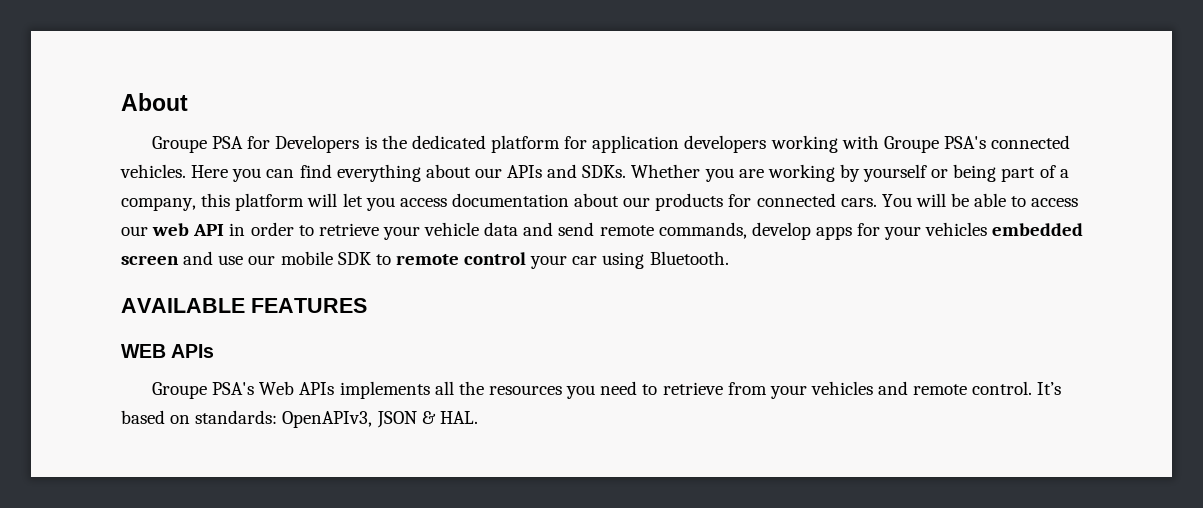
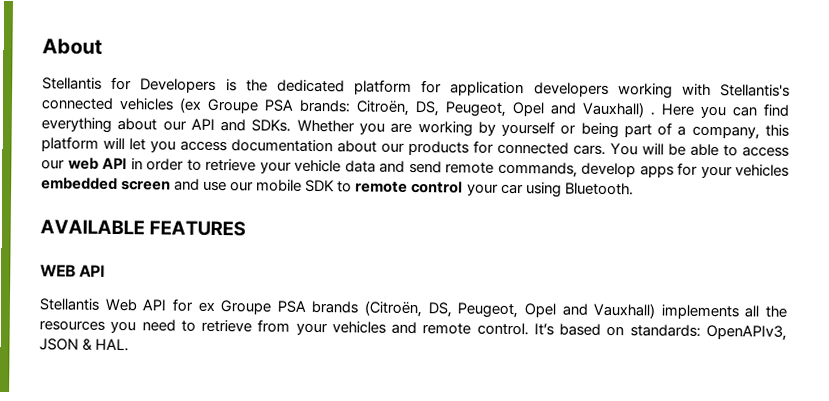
[152,136,244,153] Groupe PSA -> [42,77,102,90] Stellantis
[883,135,1071,153] [120,164,186,178] Groupe PSA's connected vehicles. -> [719,84,790,97] [41,97,655,118] Stellantis's connected vehicles (ex Groupe PSA brands: Citroën, DS, Peugeot, Opel and Vauxhall) .
[507,165,543,178] APIs -> [190,118,215,130] API
[171,344,215,358] [152,381,335,399] APIs // Groupe PSA's Web APIs -> [79,264,106,277] [39,298,656,319] API // Stellantis Web API for ex Groupe PSA brands (Citroën, DS, Peugeot, Opel and Vauxhall)

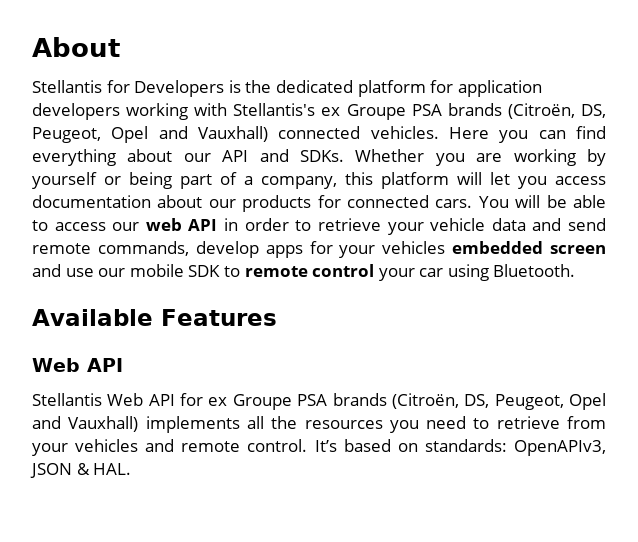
[41,97,655,118] connected vehicles (ex Groupe PSA brands: Citroën, DS, Peugeot, Opel and Vauxhall) . -> [321,103,606,120] [32,126,439,143] ex Groupe PSA brands (Citroën, DS, Peugeot, Opel and Vauxhall) connected vehicles.
[40,219,247,237] [40,264,76,277] AVAILABLE FEATURES // WEB -> [32,309,277,326] [32,358,80,372] Available Features // Web

